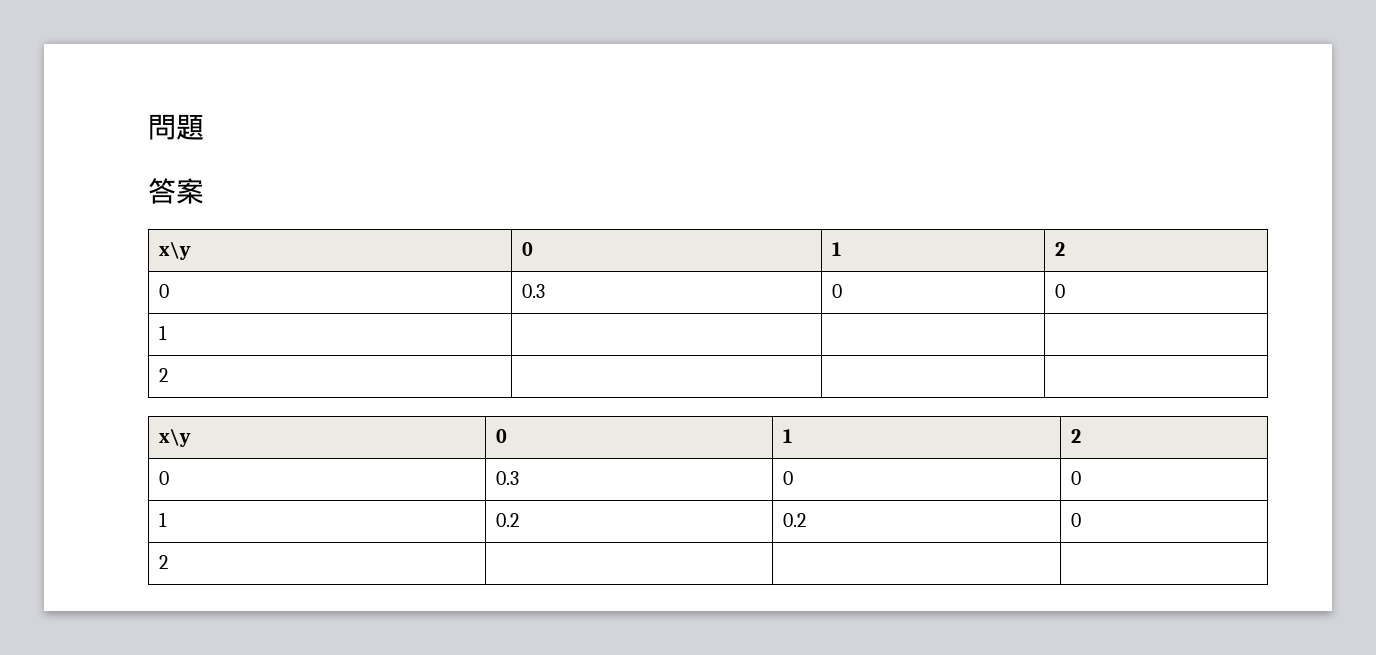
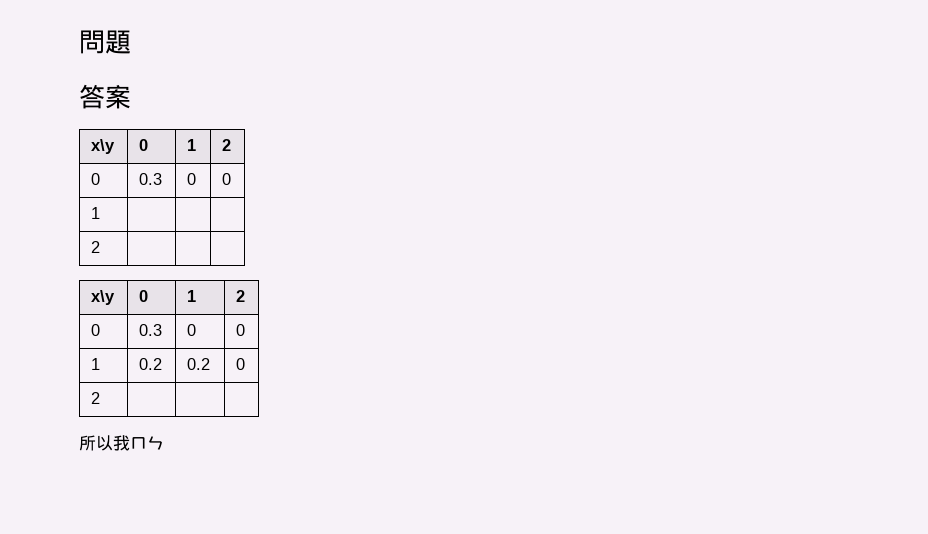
(169, 562) none -> [79,435,164,451] // 所以我ㄇㄣ

